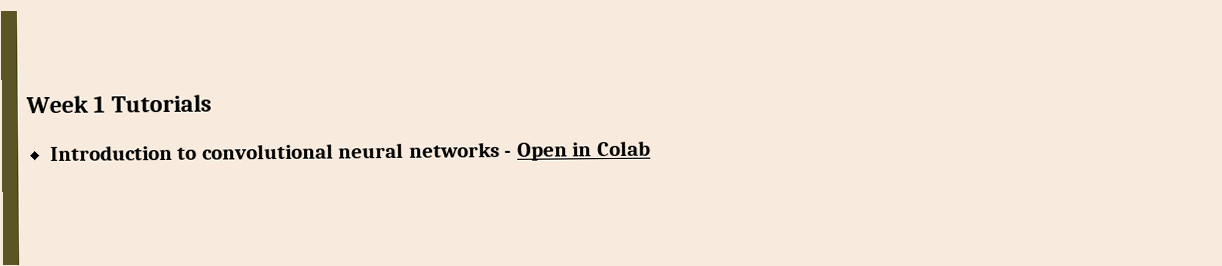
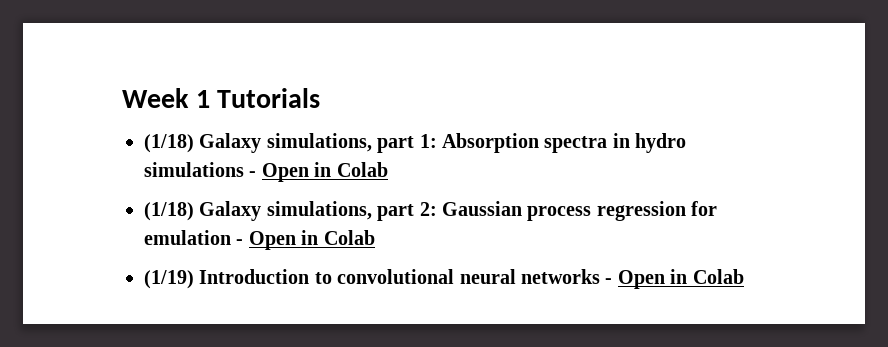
(212, 103) none -> [144,133,687,153] [144,162,388,182] [144,201,718,221] [144,230,375,250] [144,270,194,289] (1/18) Galaxy simulations, part 1: Absorption spectra in hydro simulations - Open in Colab // (1/18) Galaxy simulations, part 2: Gaussian process regression for emulation - Open in Colab // (1/19)

